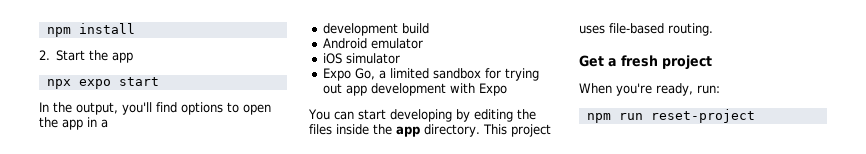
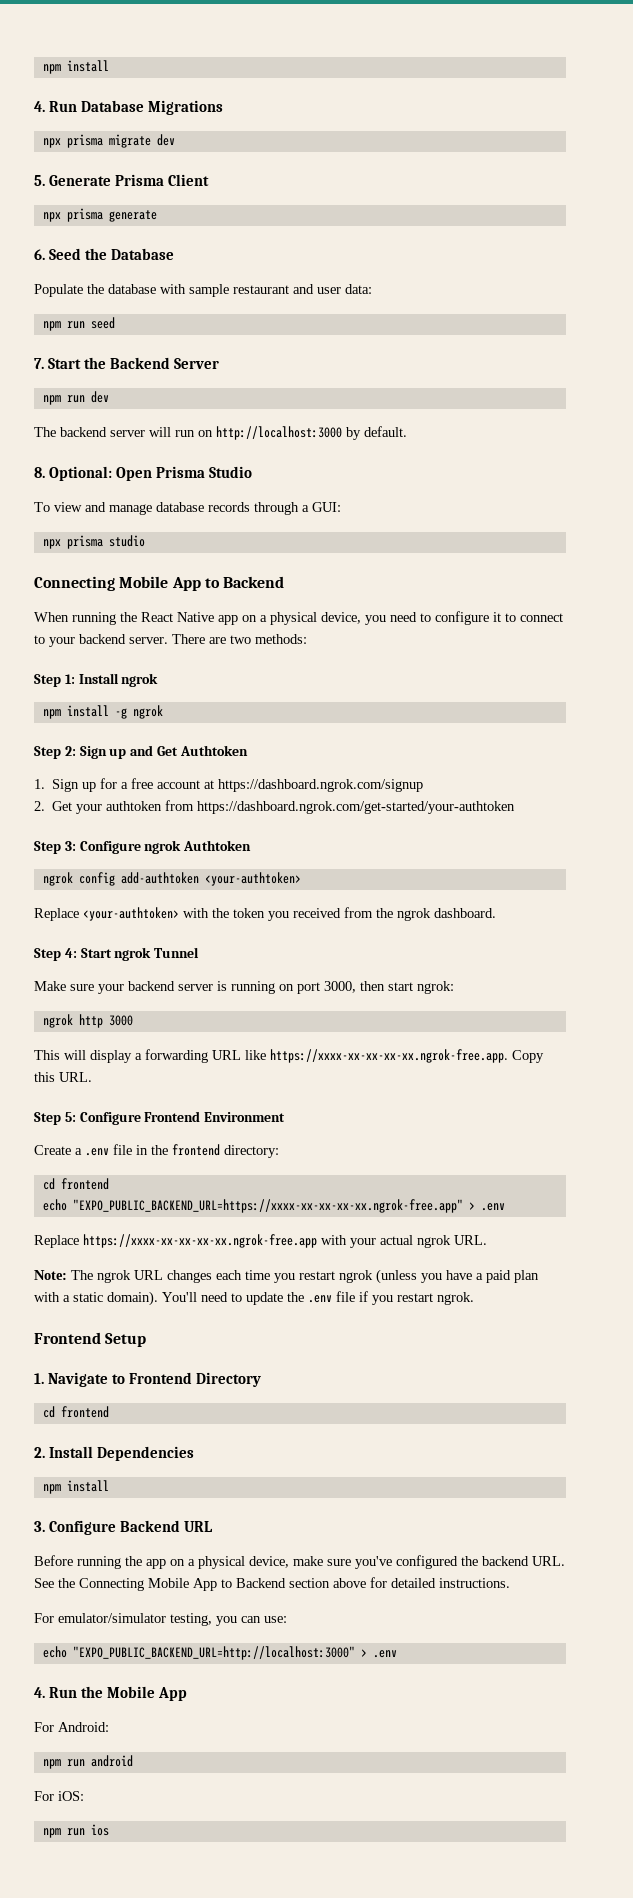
[46,23,135,37] [39,50,134,63] [46,77,159,89] [39,102,271,115] [39,117,108,130] [322,23,429,36] [322,38,423,49] [322,53,400,64] [322,68,539,81] [322,83,507,96] [308,109,536,122] [309,124,551,137] [579,23,713,36] [579,55,712,70] [579,83,720,96] [586,109,755,123] npm install // 2. Start the app // npx expo start // In the output, you'll find options to open the app in a // development build // Android emulator // iOS simulator // Expo Go, a limited sandbox for trying out app development with Expo // You can start developing by editing the files inside the app directory. This project uses file-based routing. // Get a fresh project // When you're ready, run: // npm run reset-project -> [42,60,109,74] [34,100,224,115] [42,134,175,148] [34,174,210,186] [42,208,157,222] [34,248,175,260] [34,284,372,297] [42,317,115,331] [34,357,220,369] [42,391,109,405] [34,426,407,440] [34,466,253,481] [34,502,341,515] [42,535,145,549] [34,576,285,591] [34,611,563,625] [34,634,307,647] [34,673,159,687] [42,705,163,719] [34,745,248,759] [34,778,424,792] [34,800,516,814] [34,840,252,854] [42,872,301,886] [34,907,496,921] [34,947,200,961] [34,981,454,994] [42,1014,133,1028] [34,1049,544,1063] [34,1072,92,1082] [34,1111,286,1125] [34,1144,279,1158] [42,1178,109,1190] [42,1199,505,1213] [34,1234,487,1248] [34,1269,539,1284] [34,1291,474,1306] [34,1332,147,1347] [34,1372,262,1387] [42,1406,109,1418] [34,1446,195,1461] [42,1480,109,1494] [34,1520,214,1535] [34,1555,565,1569] [34,1577,510,1591] [34,1613,287,1626] [42,1646,397,1660] [34,1686,188,1701] [34,1722,109,1732] [42,1755,133,1769] [34,1791,84,1801] [42,1824,109,1838] npm install // 4. Run Database Migrations // npx prisma migrate dev // 5. Generate Prisma Client // npx prisma generate // 6. Seed the Database // Populate the database with sample restaurant and user data: // npm run seed // 7. Start the Backend Server // npm run dev // The backend server will run on http://localhost:3000 by default. // 8. Optional: Open Prisma Studio // To view and manage database records through a GUI: // npx prisma studio // Connecting Mobile App to Backend // When running the React Native app on a physical device, you need to configure it to connect to your backend server. There are two methods: // Step 1: Install ngrok // npm install -g ngrok // Step 2: Sign up and Get Authtoken // 1. Sign up for a free account at https://dashboard.ngrok.com/signup // 2. Get your authtoken from https://dashboard.ngrok.com/get-started/your-authtoken // Step 3: Configure ngrok Authtoken // ngrok config add-authtoken <your-authtoken> // Replace <your-authtoken> with the token you received from the ngrok dashboard. // Step 4: Start ngrok Tunnel // Make sure your backend server is running on port 3000, then start ngrok: // ngrok http 3000 // This will display a forwarding URL like https://xxxx-xx-xx-xx-xx.ngrok-free.app. Copy this URL. // Step 5: Configure Frontend Environment // Create a .env file in the frontend directory: // cd frontend // echo "EXPO_PUBLIC_BACKEND_URL=https://xxxx-xx-xx-xx-xx.ngrok-free.app" > .env // Replace https://xxxx-xx-xx-xx-xx.ngrok-free.app with your actual ngrok URL. // Note: The ngrok URL changes each time you restart ngrok (unless you have a paid plan with a static domain). You'll need to update the .env file if you restart ngrok. // Frontend Setup // 1. Navigate to Frontend Directory // cd frontend // 2. Install Dependencies // npm install // 3. Configure Backend URL // Before running the app on a physical device, make sure you've configured the backend URL. See the Connecting Mobile App to Backend section above for detailed instructions. // For emulator/simulator testing, you can use: // echo "EXPO_PUBLIC_BACKEND_URL=http://localhost:3000" > .env // 4. Run the Mobile App // For Android: // npm run android // For iOS: // npm run ios

